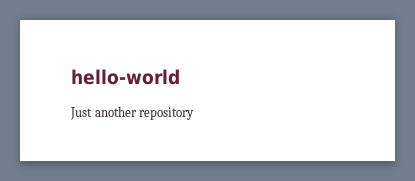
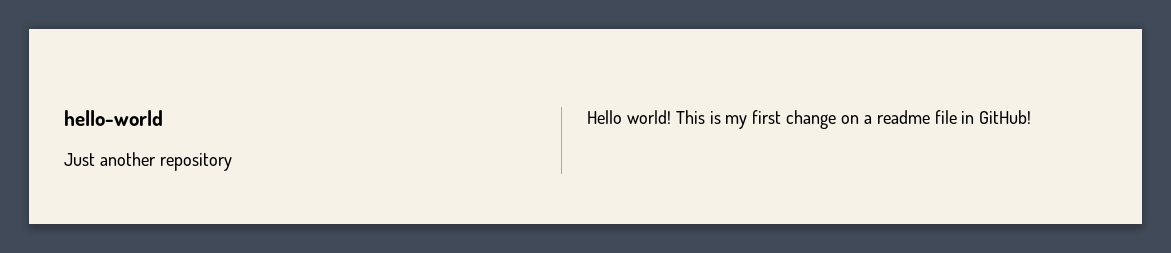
(195, 113) none -> [587,110,1032,129] // Hello world! This is my first change on a readme file in GitHub!

